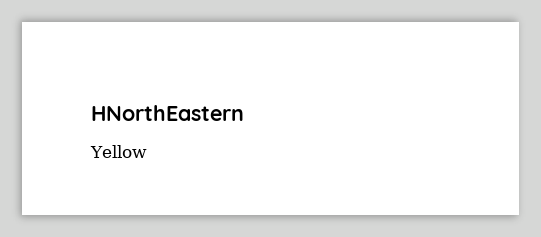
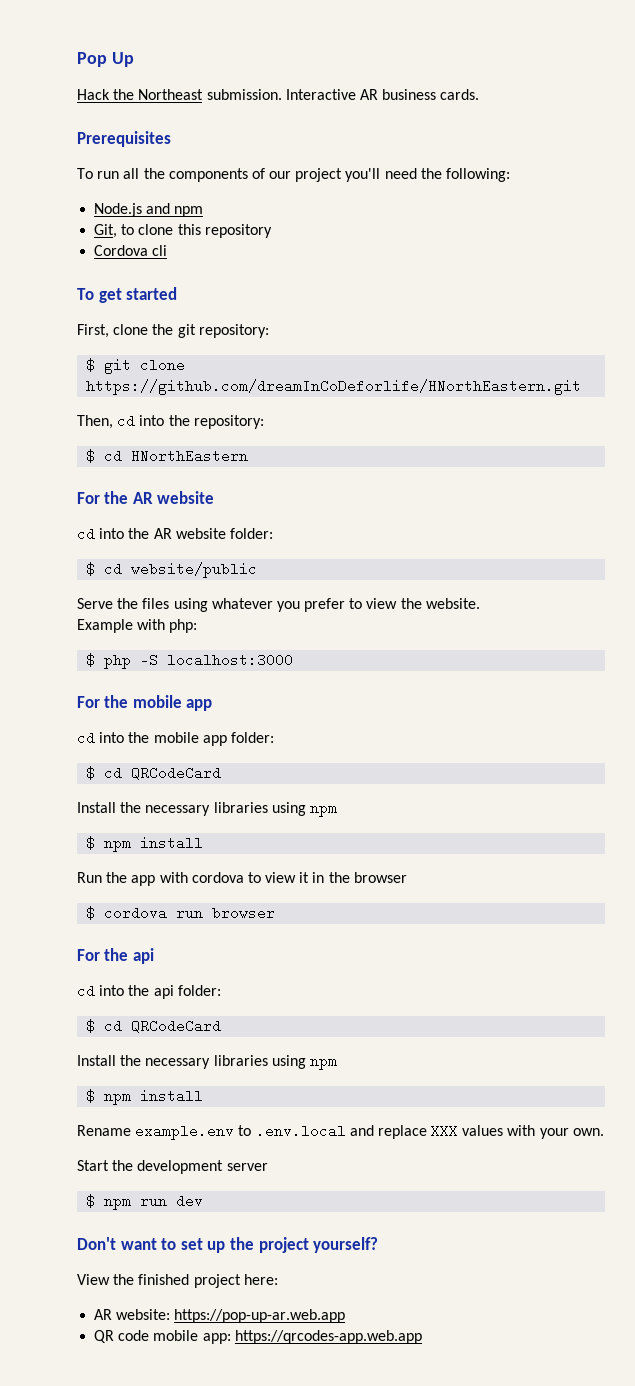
[91,105,244,121] [90,145,147,158] HNorthEastern // Yellow -> [77,52,134,67] [77,89,480,100] [77,131,171,147] [77,168,511,182] [94,203,204,217] [94,224,272,238] [94,245,168,256] [77,287,178,303] [77,324,269,338] [86,358,186,374] [86,379,582,395] [77,414,264,429] [86,449,249,463] [77,491,215,504] [77,527,273,541] [86,562,258,578] [77,598,480,612] [77,619,198,633] [86,653,294,669] [77,695,213,711] [77,731,274,746] [86,766,222,780] [77,802,337,817] [86,836,204,852] [77,872,407,886] [86,906,276,920] [77,948,154,964] [77,984,221,999] [86,1019,222,1033] [77,1055,337,1070] [86,1089,204,1105] [77,1124,604,1140] [77,1160,268,1174] [86,1194,204,1210] [77,1237,379,1253] [77,1274,278,1288] [94,1309,346,1323] [94,1330,422,1344] Pop Up // Hack the Northeast submission. Interactive AR business cards. // Prerequisites // To run all the components of our project you'll need the following: // Node.js and npm // Git, to clone this repository // Cordova cli // To get started // First, clone the git repository: // $ git clone https://github.com/dreamInCoDeforlife/HNorthEastern.git // Then, cd into the repository: // $ cd HNorthEastern // For the AR website // cd into the AR website folder: // $ cd website/public // Serve the files using whatever you prefer to view the website. // Example with php: // $ php -S localhost:3000 // For the mobile app // cd into the mobile app folder: // $ cd QRCodeCard // Install the necessary libraries using npm // $ npm install // Run the app with cordova to view it in the browser // $ cordova run browser // For the api // cd into the api folder: // $ cd QRCodeCard // Install the necessary libraries using npm // $ npm install // Rename example.env to .env.local and replace XXX values with your own. // Start the development server // $ npm run dev // Don't want to set up the project yourself? // View the finished project here: // AR website: https://pop-up-ar.web.app // QR code mobile app: https://qrcodes-app.web.app

